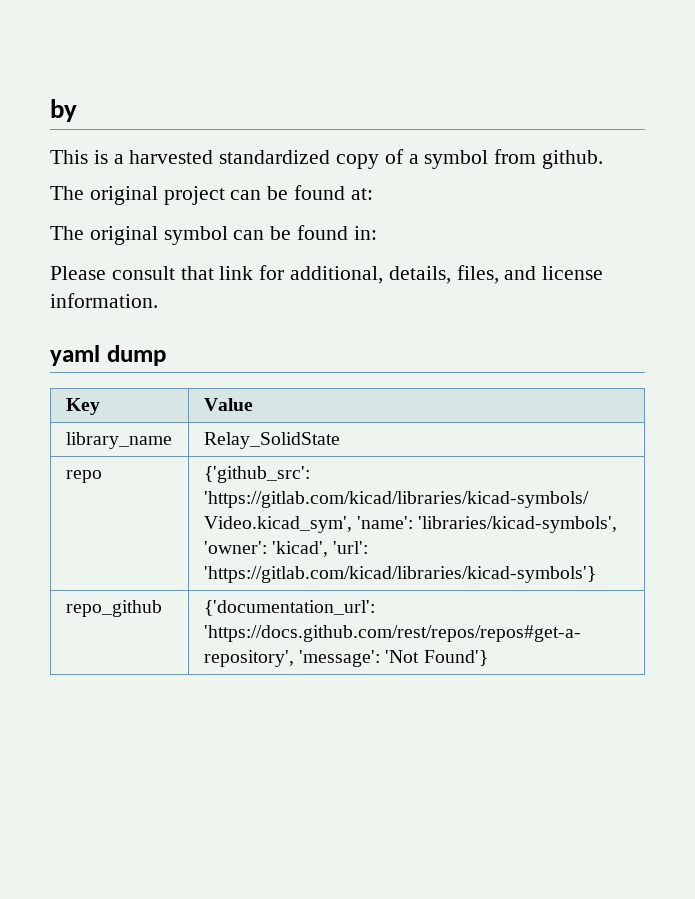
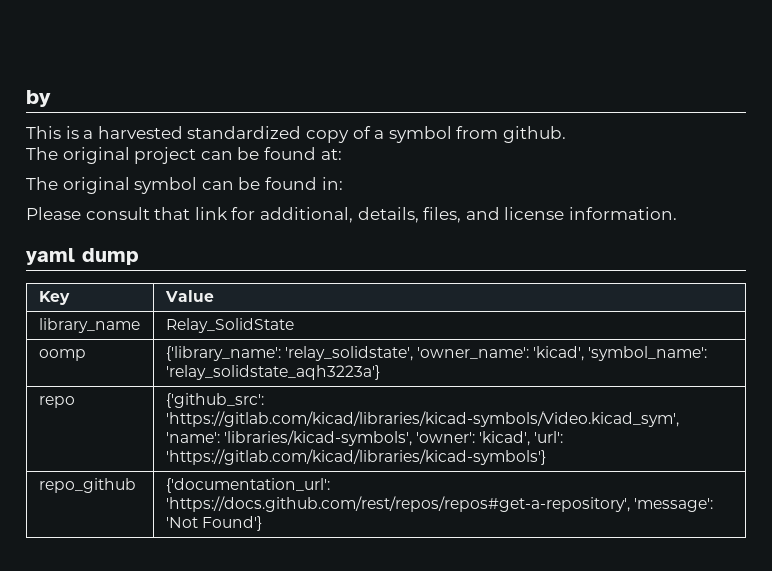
(340, 440) none -> [38,349,86,361] [165,346,708,361] [165,365,380,380] // oomp | {'library_name': 'relay_solidstate', 'owner_name': 'kicad', 'symbol_name': 'relay_solidstate_aqh3223a'}

